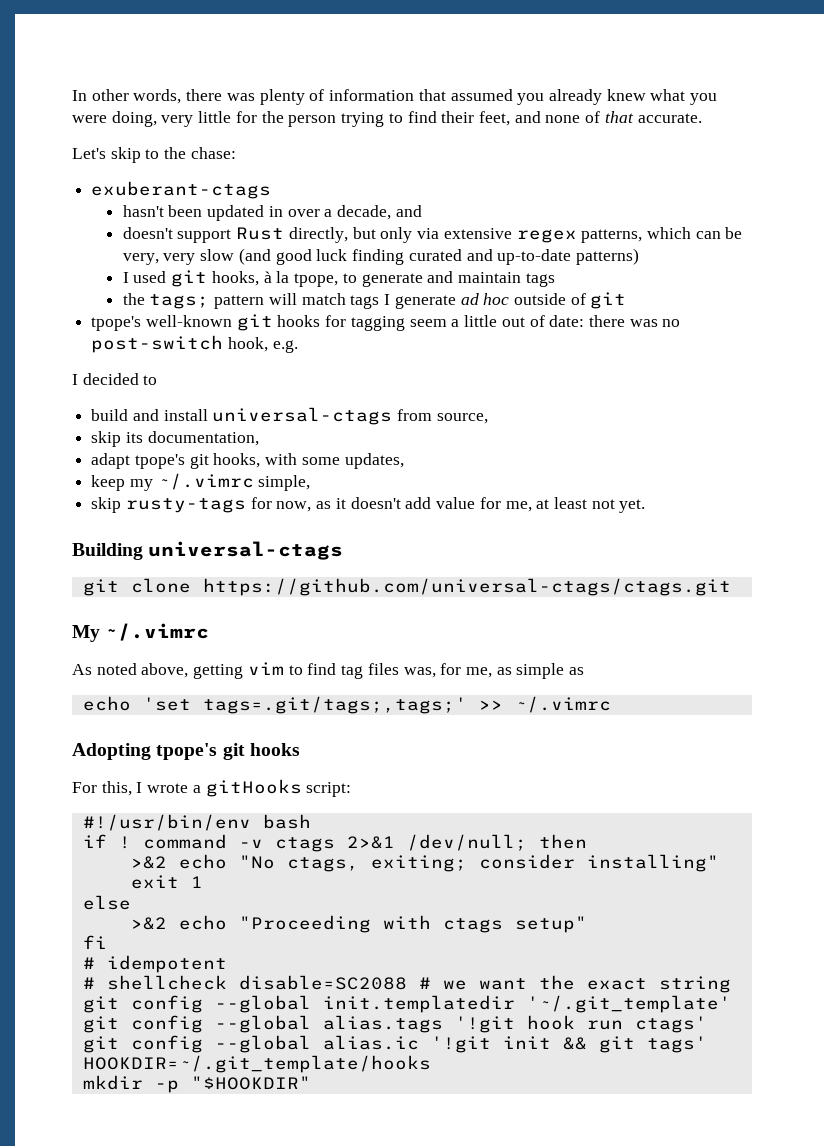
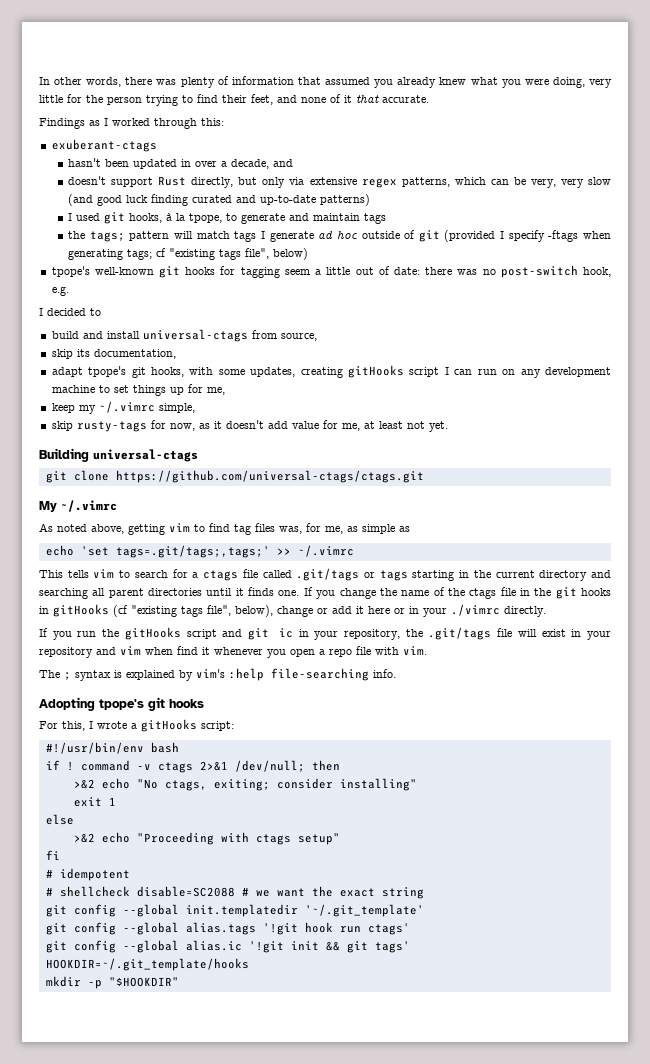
(601, 117) none -> [344,95,352,103] it
[72,147,236,163] Let's skip to the chase: -> [39,118,224,129] Findings as I worked through this:
(627, 300) none -> [444,230,611,242] [68,248,309,260] (provided I specify -ftags when generating tags; cf "existing tags file", below)
(404, 461) none -> [300,365,612,378] [51,384,225,396] creating gitHooks script I can run on any development machine to set things up for me,
(611, 704) none -> [39,568,611,581] [39,587,612,599] [39,604,546,617] [39,627,611,640] [39,646,427,658] [39,668,396,681] // This tells vim to search for a ctags file called .git/tags or tags starting in the current directory and searching all parent directories until it finds one. If you change the name of the ctags file in the git hooks in gitHooks (cf "existing tags file", below), change or add it here or in your ./vimrc directly. // If you run the gitHooks script and git ic in your repository, the .git/tags file will exist in your repository and vim when find it whenever you open a repo file with vim. // The ; syntax is explained by vim's :help file-searching info.

